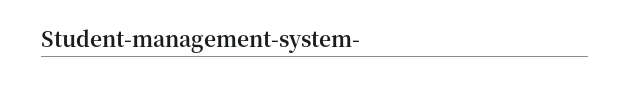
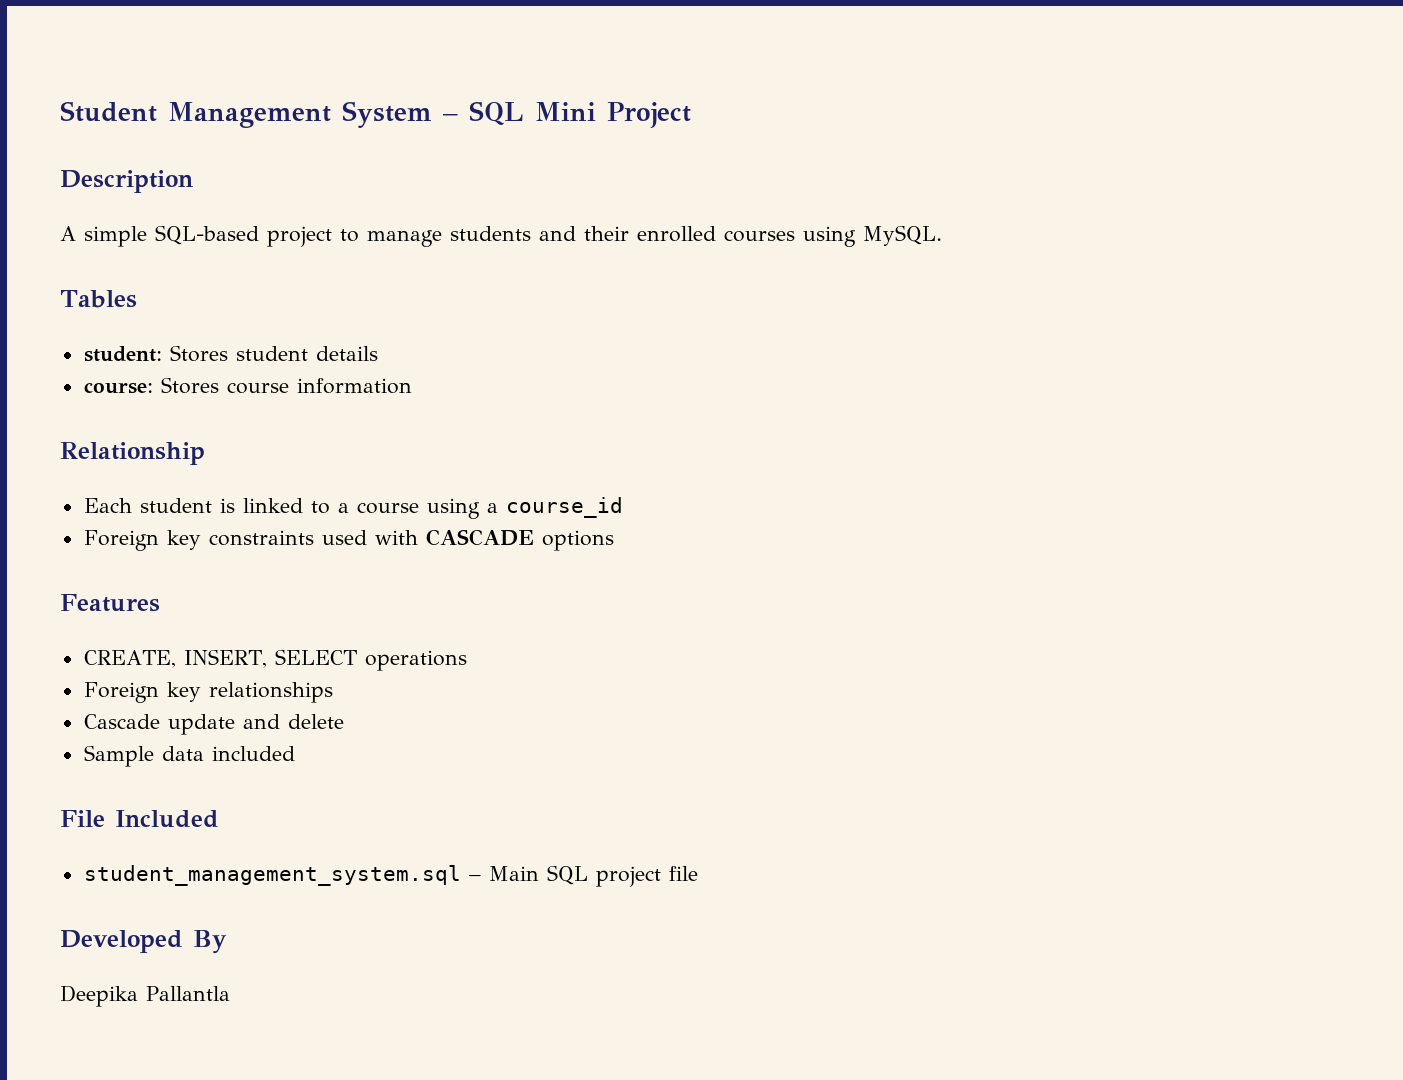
[41,29,360,53] Student-management-system- -> [60,101,691,128] [60,170,193,193] [60,225,942,247] [60,290,137,308] [83,345,378,362] [83,377,412,394] [60,442,205,465] [83,497,623,519] [83,529,614,551] [60,594,160,612] [83,649,467,671] [83,682,333,703] [83,714,344,735] [83,745,295,767] [60,810,219,828] [83,865,698,887] [60,930,227,954] [60,985,230,1007] Student Management System – SQL Mini Project // Description // A simple SQL-based project to manage students and their enrolled courses using MySQL. // Tables // student: Stores student details // course: Stores course information // Relationship // Each student is linked to a course using a course_id // Foreign key constraints used with CASCADE options // Features // CREATE, INSERT, SELECT operations // Foreign key relationships // Cascade update and delete // Sample data included // File Included // student_management_system.sql – Main SQL project file // Developed By // Deepika Pallantla

